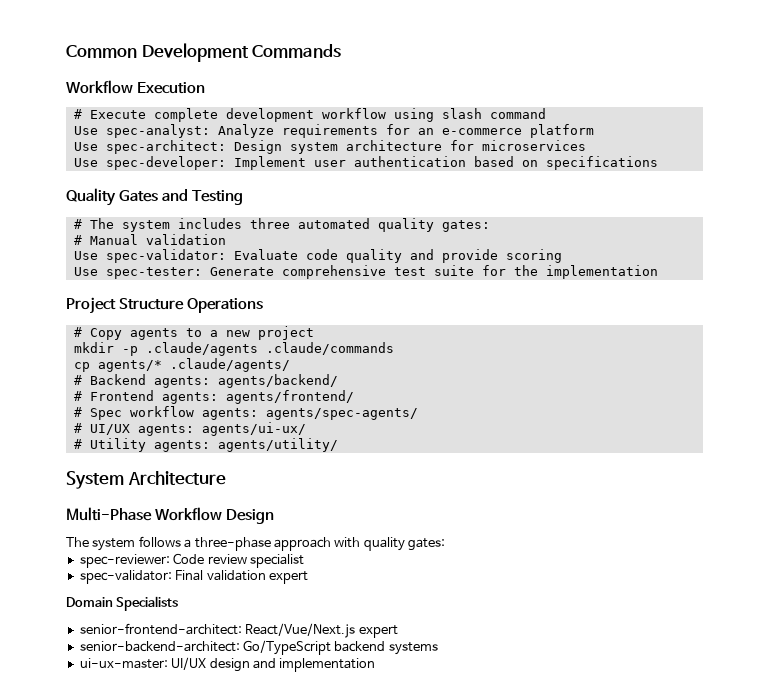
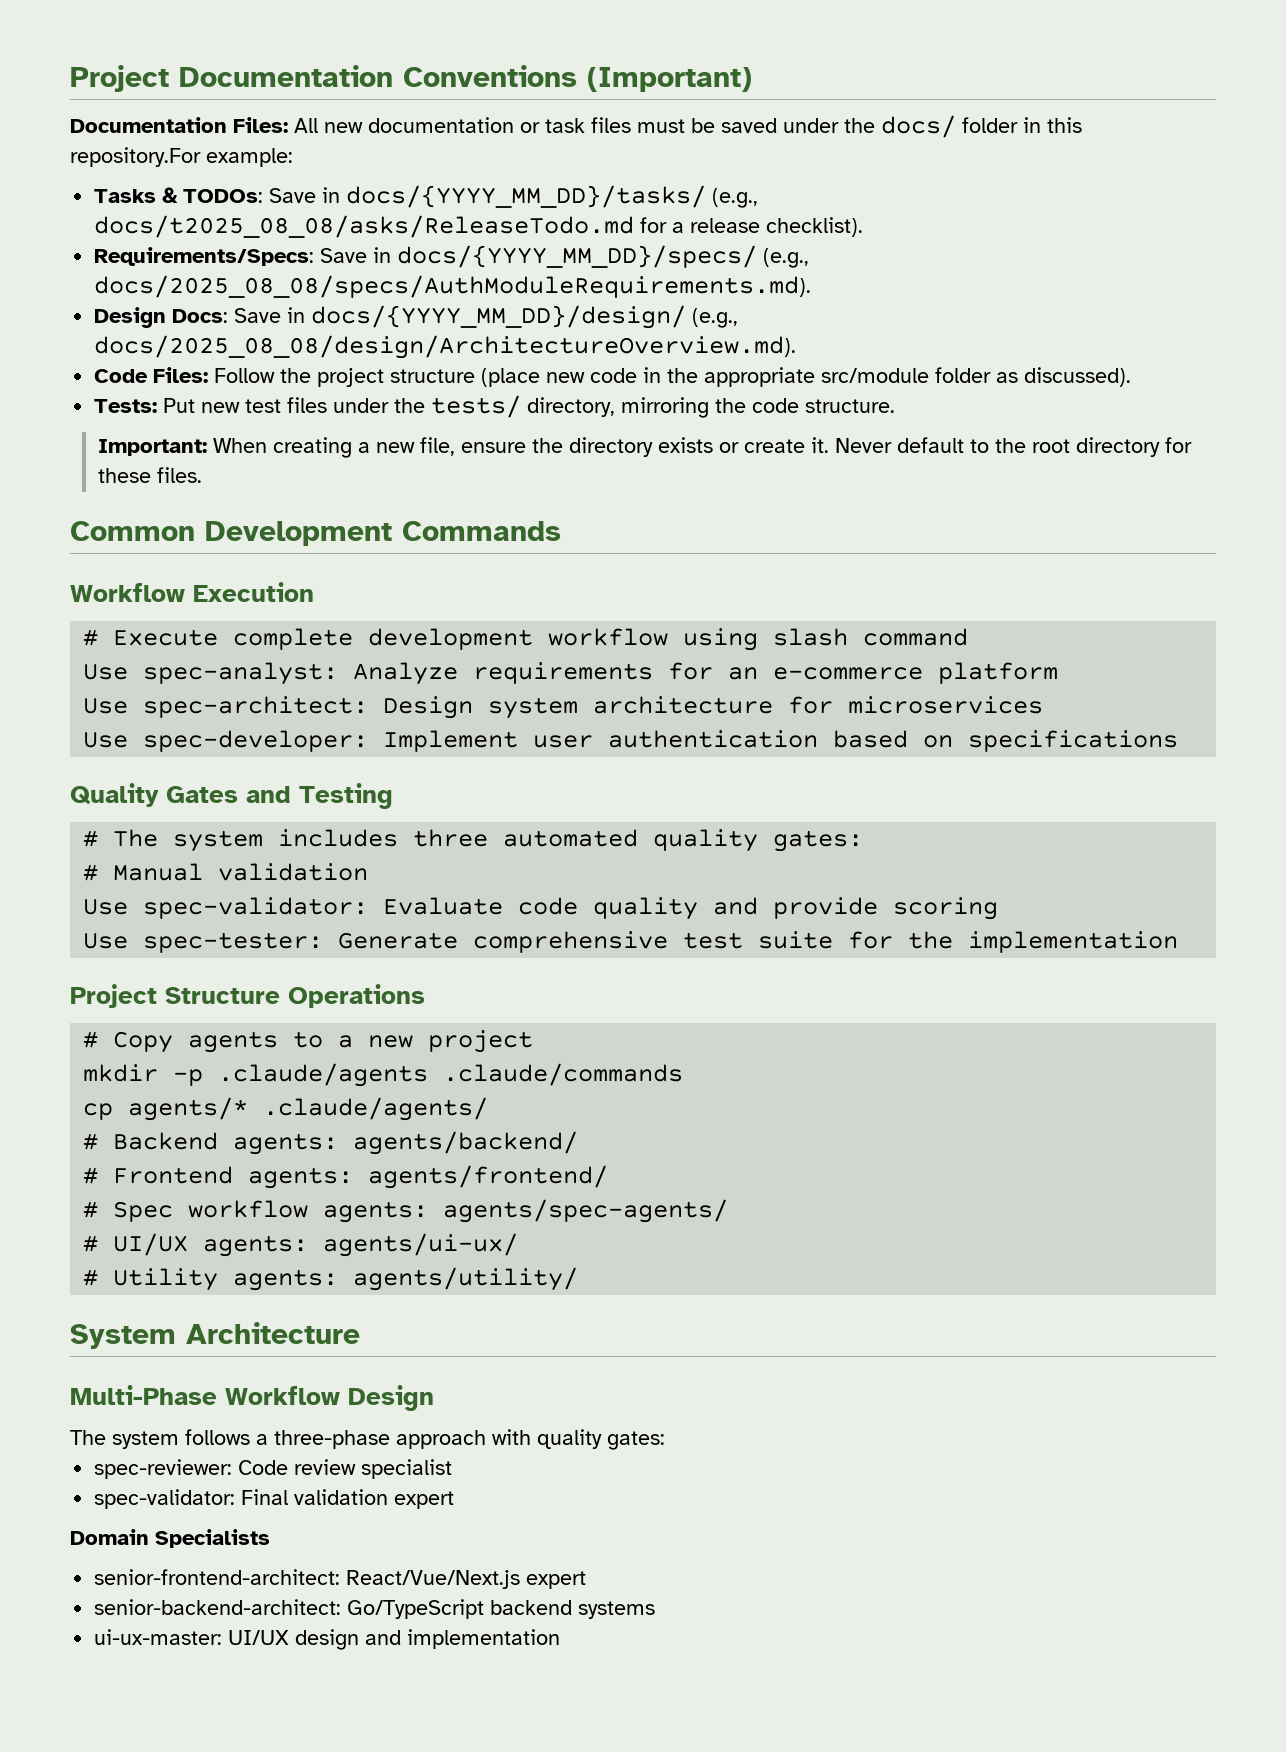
(66, 51) none -> [70,65,752,92] [70,115,1082,138] [70,147,293,167] [94,185,759,208] [94,215,864,238] [94,245,810,268] [94,275,812,298] [94,305,739,329] [94,335,797,359] [94,367,1132,387] [94,395,896,418] [97,437,1192,458] [97,467,202,483] Project Documentation Conventions (Important) // Documentation Files: All new documentation or task files must be saved under the docs/ folder in this repository.For example: // Tasks & TODOs: Save in docs/{YYYY_MM_DD}/tasks/ (e.g., docs/t2025_08_08/asks/ReleaseTodo.md for a release checklist). // Requirements/Specs: Save in docs/{YYYY_MM_DD}/specs/ (e.g., docs/2025_08_08/specs/AuthModuleRequirements.md). // Design Docs: Save in docs/{YYYY_MM_DD}/design/ (e.g., docs/2025_08_08/design/ArchitectureOverview.md). // Code Files: Follow the project structure (place new code in the appropriate src/module folder as discussed). // Tests: Put new test files under the tests/ directory, mirroring the code structure. // Important: When creating a new file, ensure the directory exists or create it. Never default to the root directory for these files. //

